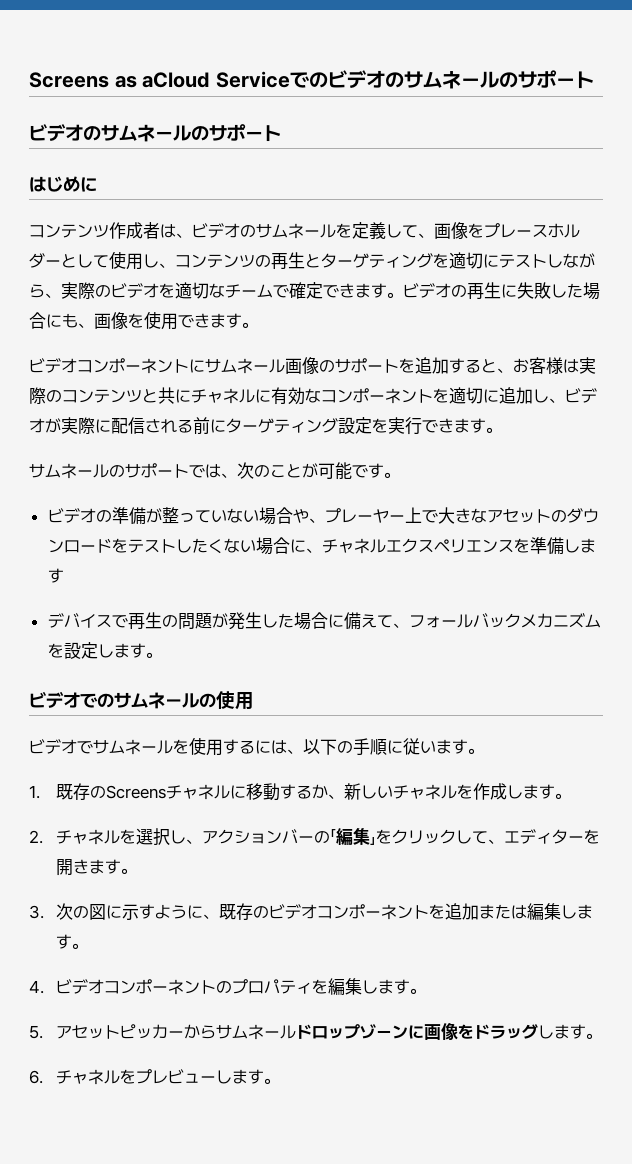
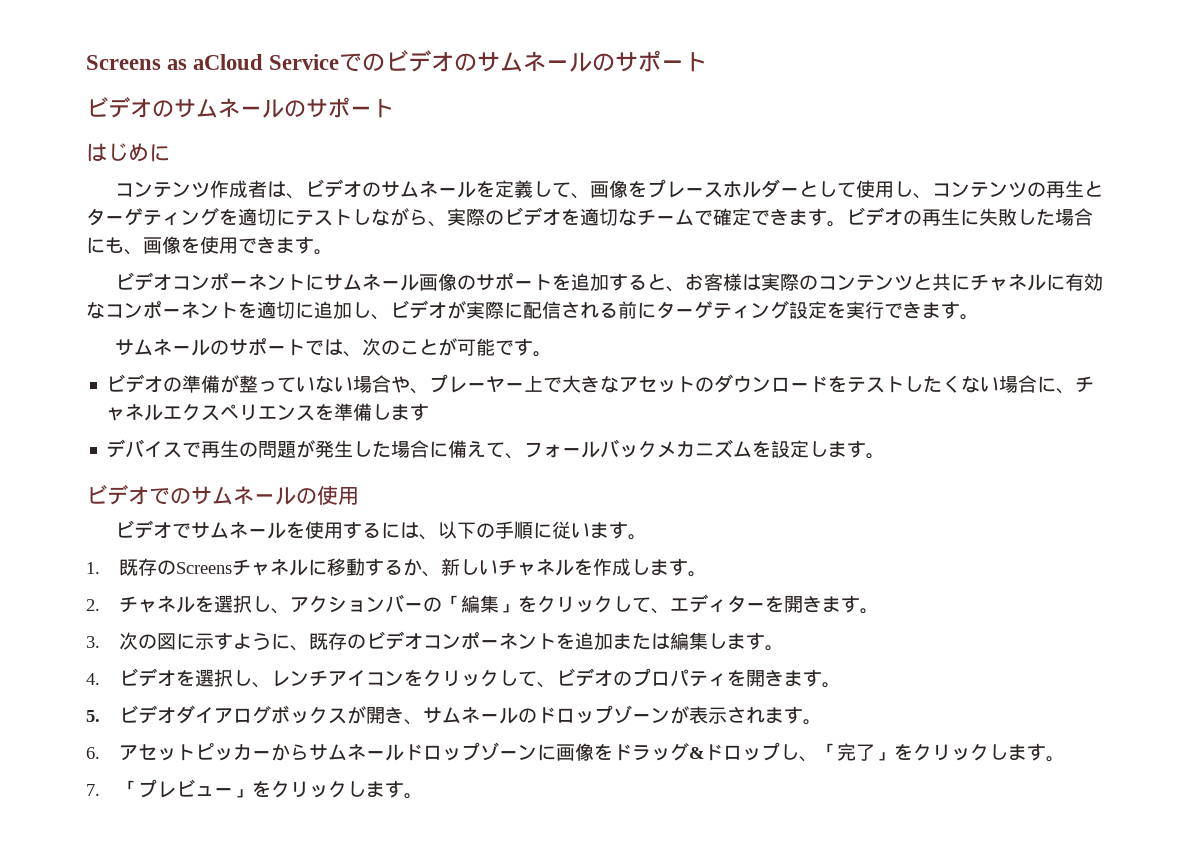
[104,978,427,995] [29,1025,43,1039] コンポーネントのプロパティを編集します。 // 5. -> [175,668,841,688] [86,705,822,725] [86,747,100,759] を選択し、レンチアイコンをクリックして、ビデオのプロパティを開きます。 // 5.ビデオダイアログボックスが開き、サムネールのドロップゾーンが表示されます。 // 6.
[538,1024,603,1039] [29,1069,217,1085] します。 // 6.チャネルをプレビュー -> [688,742,1065,762] [86,779,347,798] &ドロップし、「完了」をクリックします。 // 7.「プレビュー」をクリック

